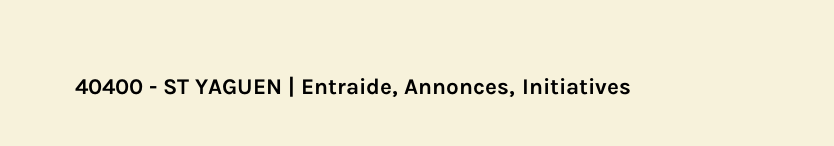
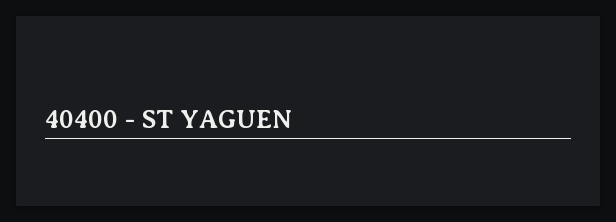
[288,76,631,98] | Entraide, Annonces, Initiatives -> (293, 119) none

